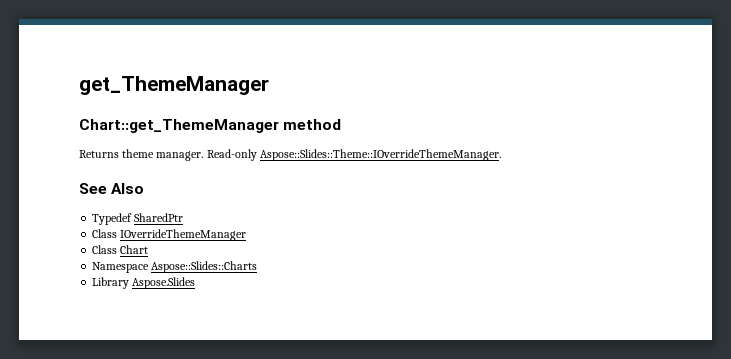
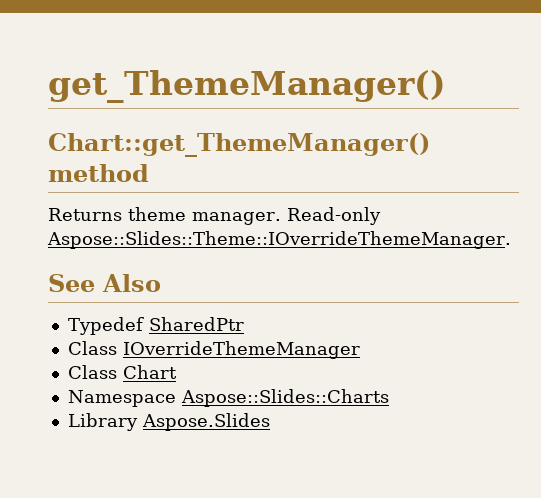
[79,76,269,95] [79,119,279,133] get_ThemeManager // Chart::get_ThemeManager -> [48,70,446,103] [48,133,430,157] get_ThemeManager() // Chart::get_ThemeManager()

